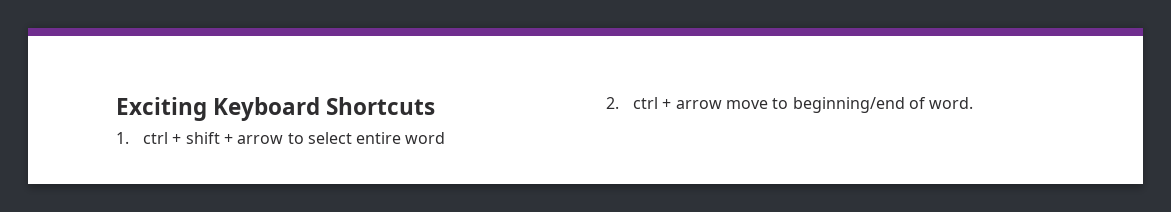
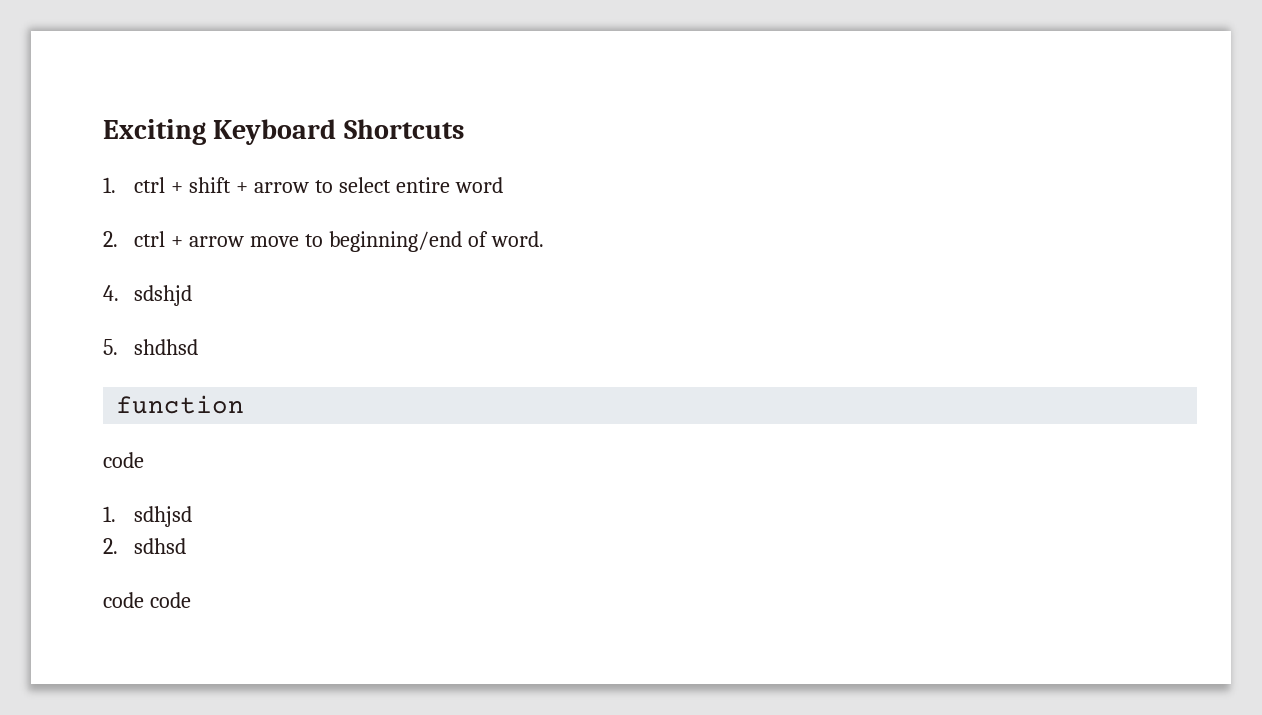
(974, 103) none -> [103,285,193,306] [103,339,199,355] [116,395,245,414] [103,452,144,468] [103,506,193,527] [103,538,187,554] [103,592,191,608] // 4. sdshjd // 5. shdhsd // function // code // 1. sdhjsd // 2. sdhsd // code code

